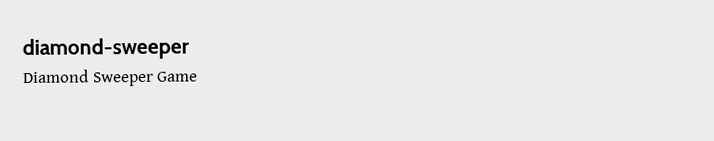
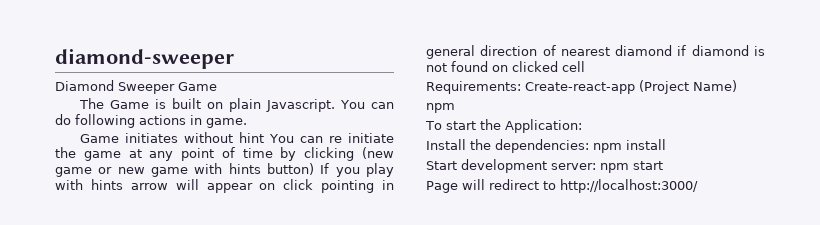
(199, 76) none -> [79,98,394,112] [55,114,247,128] [80,132,394,143] [55,147,394,161] [55,163,394,177] [55,179,394,193] [426,45,765,59] [426,61,585,72] [426,80,737,94] [426,103,455,113] [425,119,582,133] [426,139,666,153] [426,159,663,173] [426,179,698,193] // The Game is built on plain Javascript. You can do following actions in game. // Game initiates without hint You can re initiate the game at any point of time by clicking (new game or new game with hints button) If you play with hints arrow will appear on click pointing in general direction of nearest diamond if diamond is not found on clicked cell // Requirements: Create-react-app (Project Name) // npm // To start the Application: // Install the dependencies: npm install // Start development server: npm start // Page will redirect to http://localhost:3000/

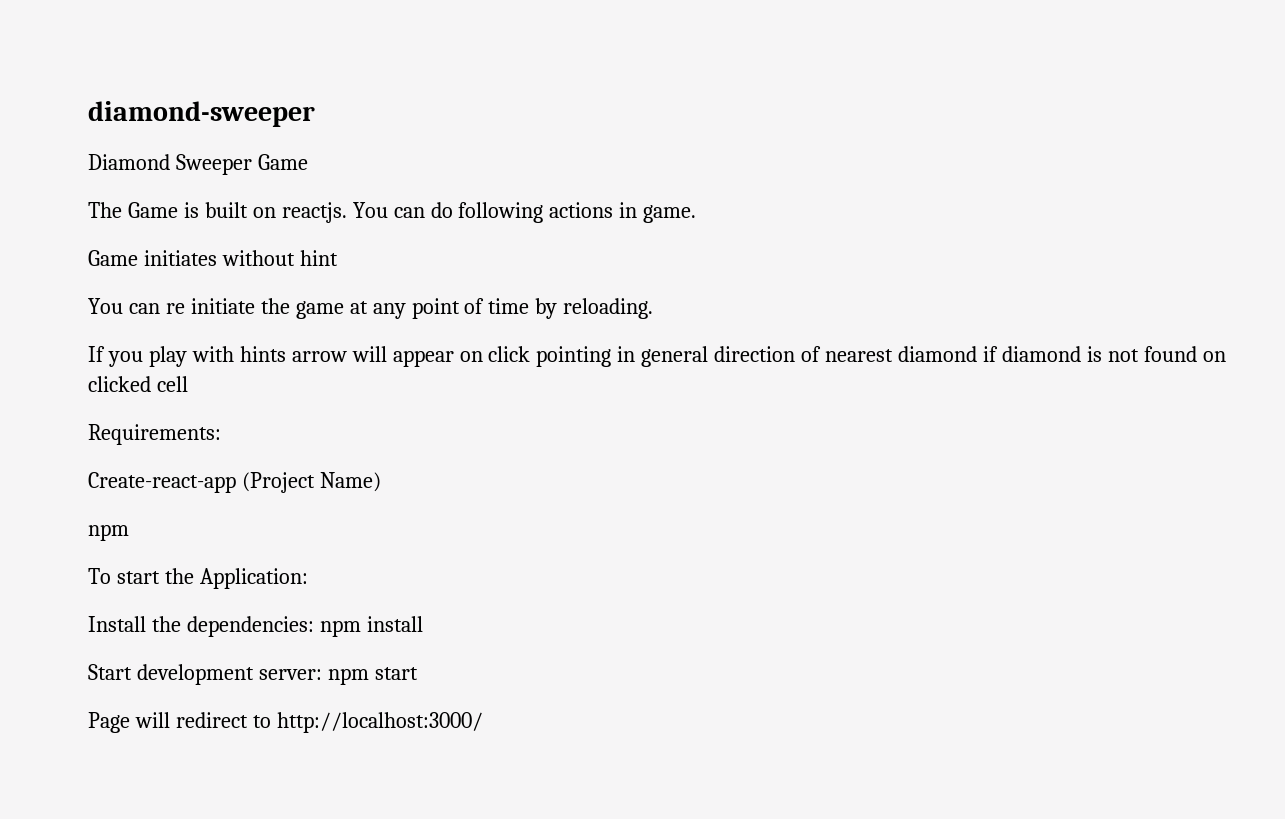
[229,98,336,112] plain Javascript. -> [281,202,347,223] reactjs.
(265, 137) none -> (338, 258) //
[304,147,394,161] [55,163,314,177] clicking (new game or new game with hints button) -> [563,298,654,319] reloading. //
(521, 87) none -> (221, 434) //

